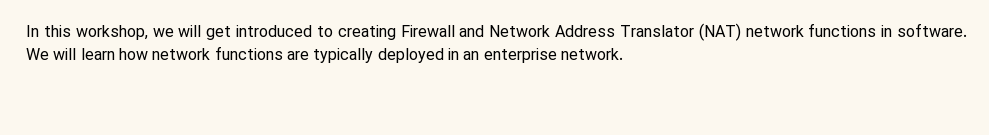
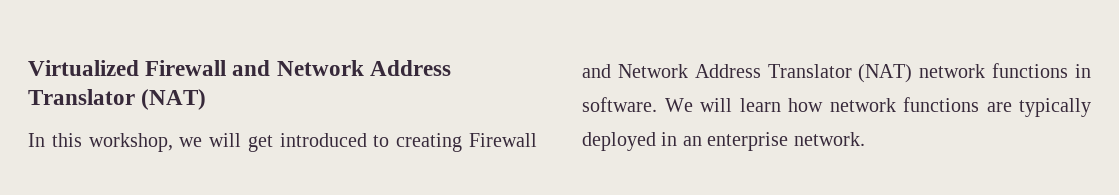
(26, 31) none -> [28,60,451,76] [28,89,207,110] Virtualized Firewall and Network Address Translator (NAT) //

